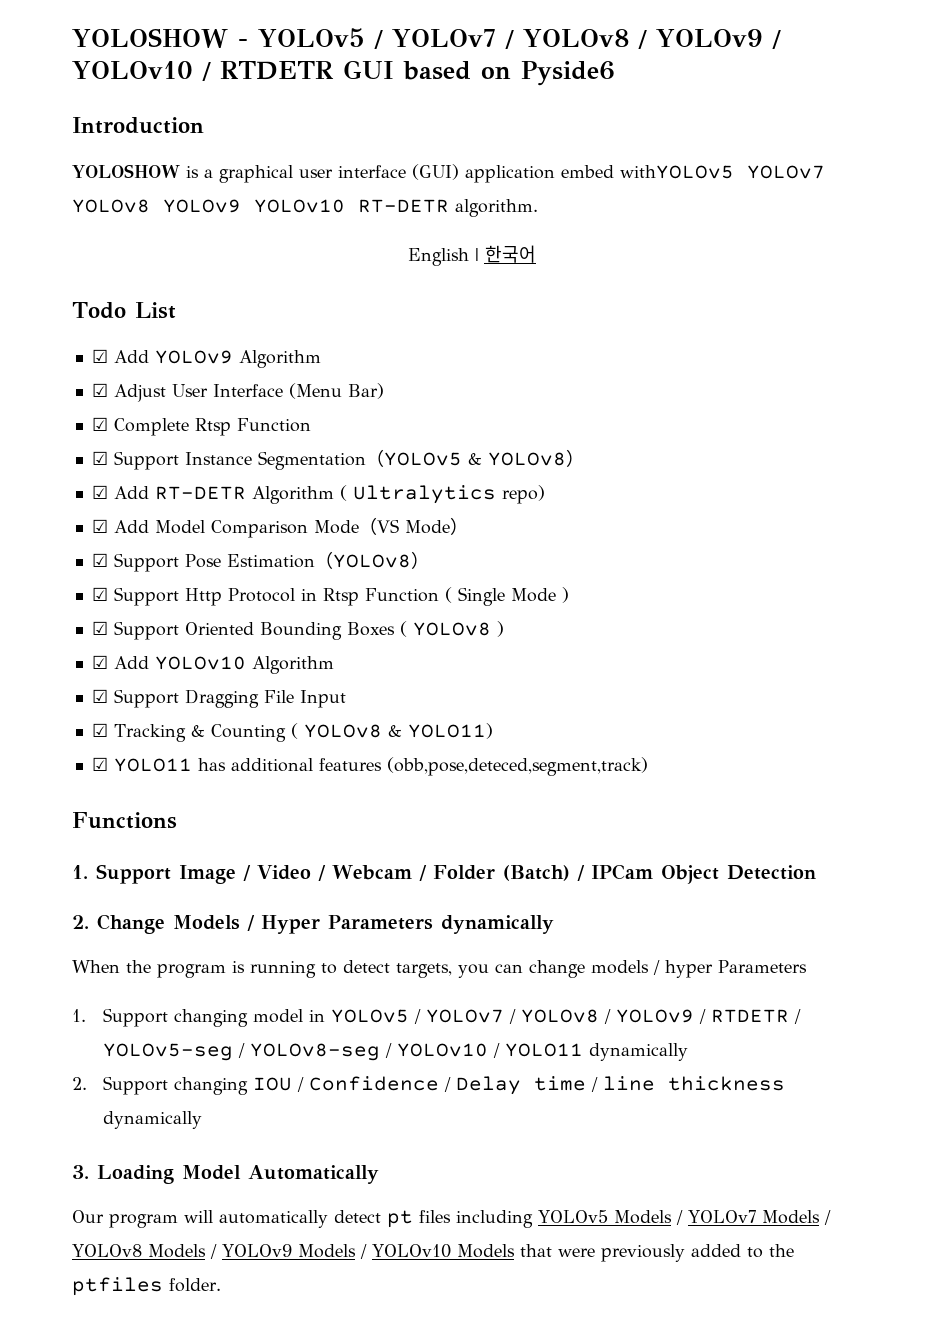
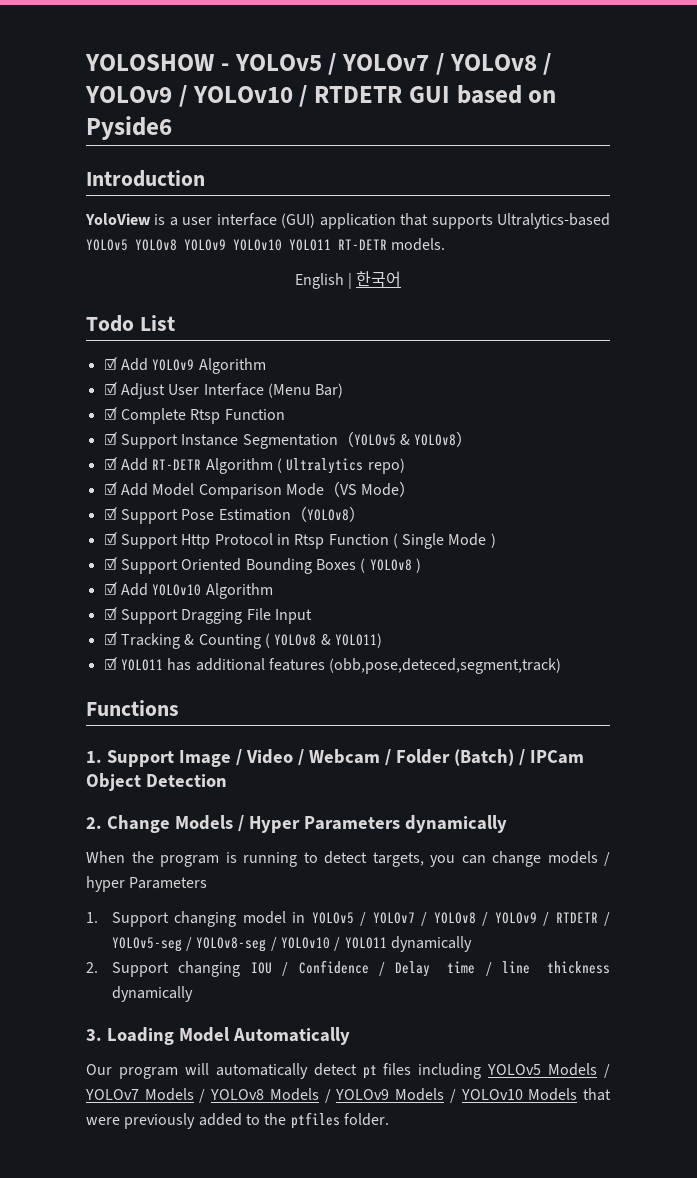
[72,164,180,178] YOLOSHOW -> [85,213,151,225] YoloView
[219,165,293,183] graphical -> (178, 221) none
[561,165,825,179] [72,199,538,217] embed withYOLOv5 YOLOv7 YOLOv8 YOLOv9 YOLOv10 RT-DETR algorithm. -> [400,213,610,229] [86,238,446,251] that supports Ultralytics-based YOLOv5 YOLOv8 YOLOv9 YOLOv10 YOLO11 RT-DETR models.

